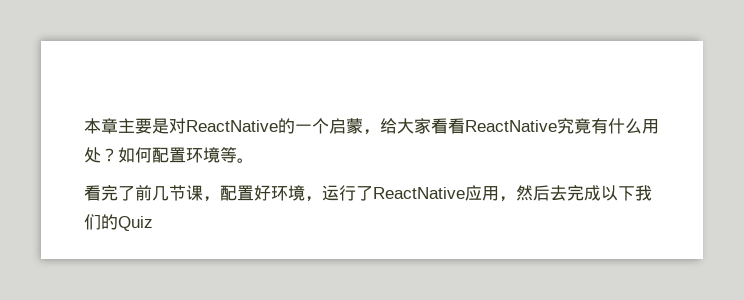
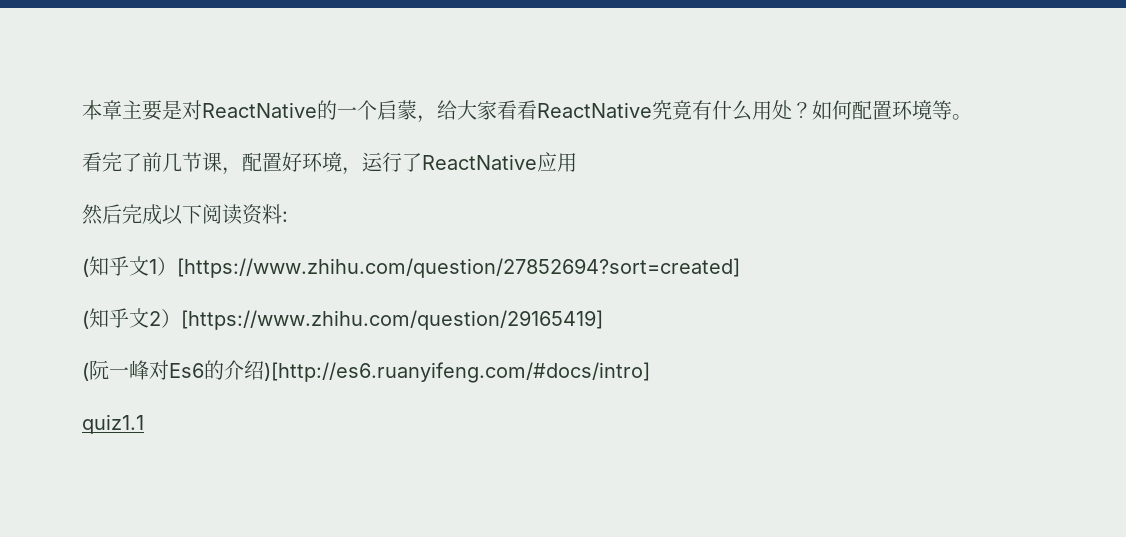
[499,185,652,202] [84,214,153,231] ，然后去完成以下我们的Quiz -> [82,204,288,225] [82,256,740,278] [82,308,603,330] [82,360,650,383] [82,414,144,434] // 然后完成以下阅读资料: // (知乎文1）[https://www.zhihu.com/question/27852694?sort=created] // (知乎文2）[https://www.zhihu.com/question/29165419] // (阮一峰对Es6的介绍)[http://es6.ruanyifeng.com/#docs/intro] // quiz1.1

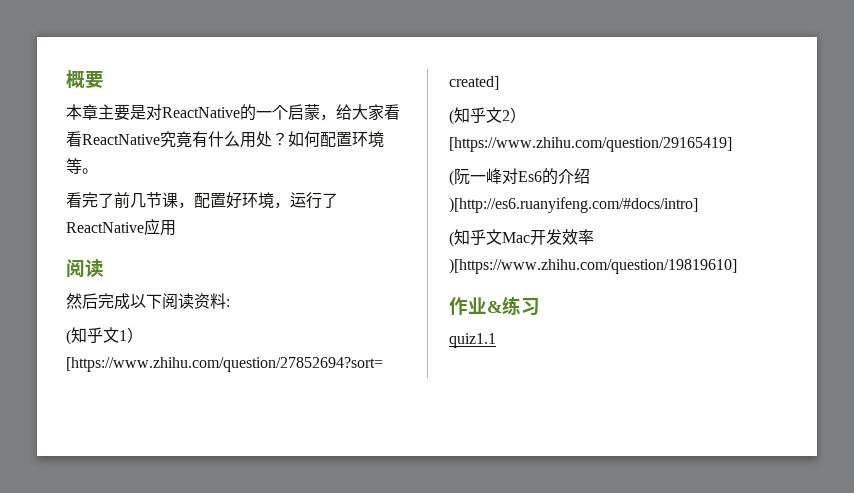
(82, 110) none -> [66,70,104,89] 概要 //
(577, 162) none -> [66,259,104,278] // 阅读
(650, 372) none -> [449,229,594,247] [449,258,737,274] [449,296,540,316] // (知乎文Mac开发效率)[https://www.zhihu.com/question/19819610] // 作业&练习

